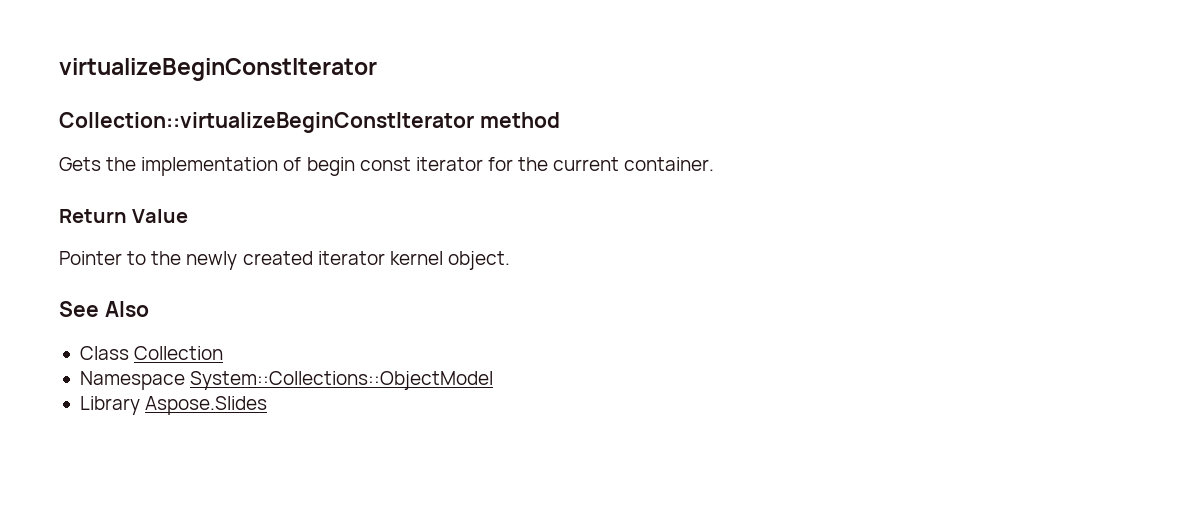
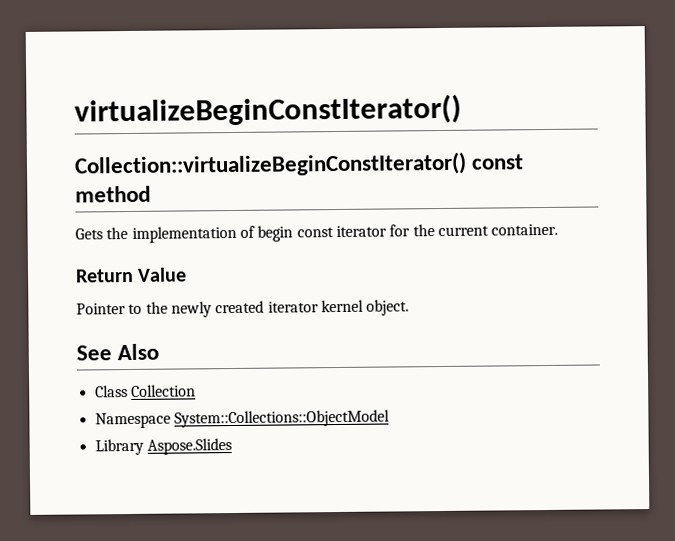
[59,58,377,81] [59,112,474,133] virtualizeBeginConstIterator // Collection::virtualizeBeginConstIterator -> [74,93,462,127] [74,151,525,178] virtualizeBeginConstIterator() // Collection::virtualizeBeginConstIterator() const

